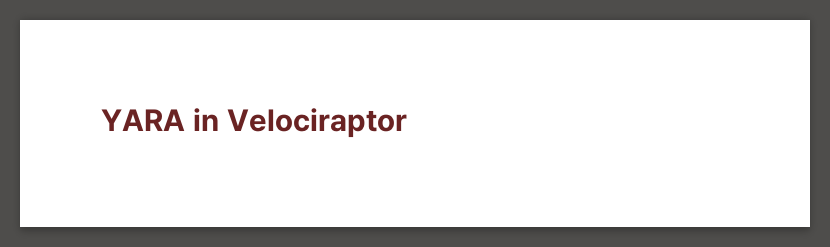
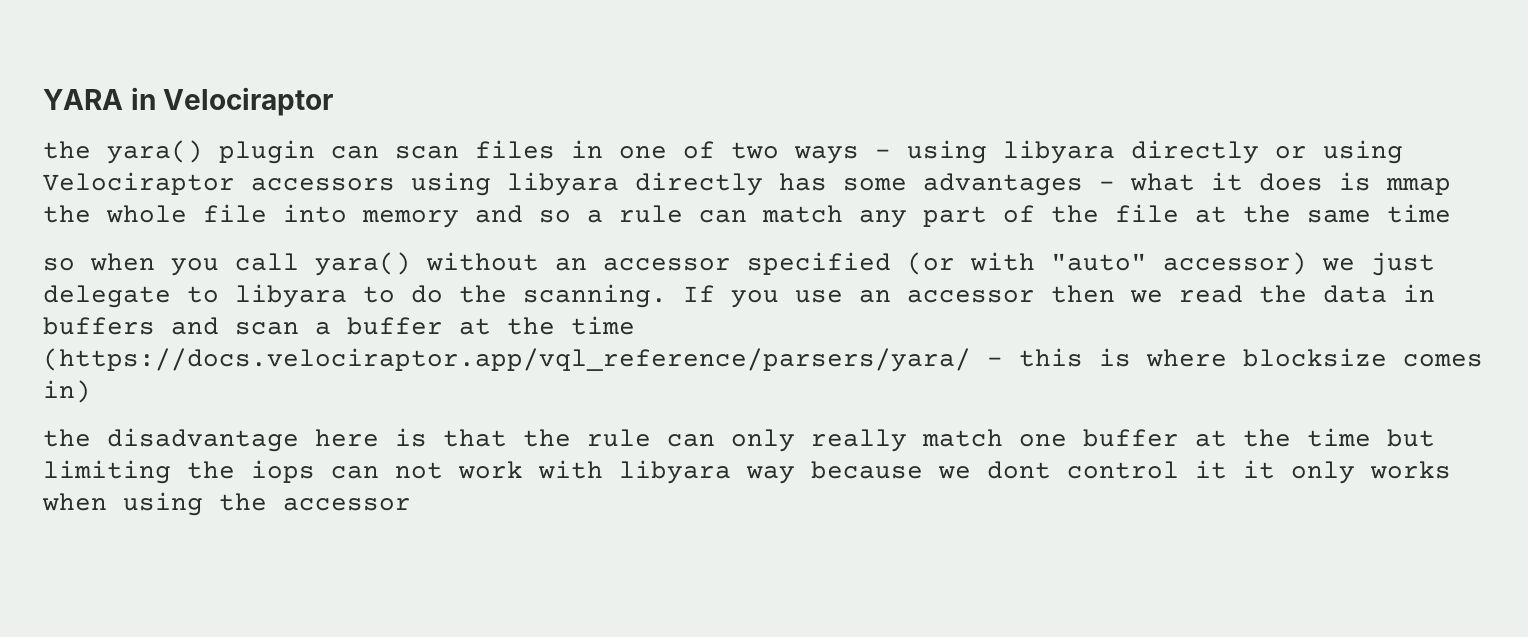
(408, 123) none -> [43,140,1403,164] [43,172,1451,196] [43,204,1451,228] [43,252,1435,276] [43,284,1435,308] [43,316,635,335] [43,348,1483,372] [43,380,91,403] [43,428,1435,452] [43,460,1451,484] [42,492,411,516] // the yara() plugin can scan files in one of two ways - using libyara directly or using Velociraptor accessors using libyara directly has some advantages - what it does is mmap the whole file into memory and so a rule can match any part of the file at the same time // so when you call yara() without an accessor specified (or with "auto" accessor) we just delegate to libyara to do the scanning. If you use an accessor then we read the data in buffers and scan a buffer at the time (https://docs.velociraptor.app/vql_reference/parsers/yara/ - this is where blocksize comes in) // the disadvantage here is that the rule can only really match one buffer at the time but limiting the iops can not work with libyara way because we dont control it it only works when using the accessor

